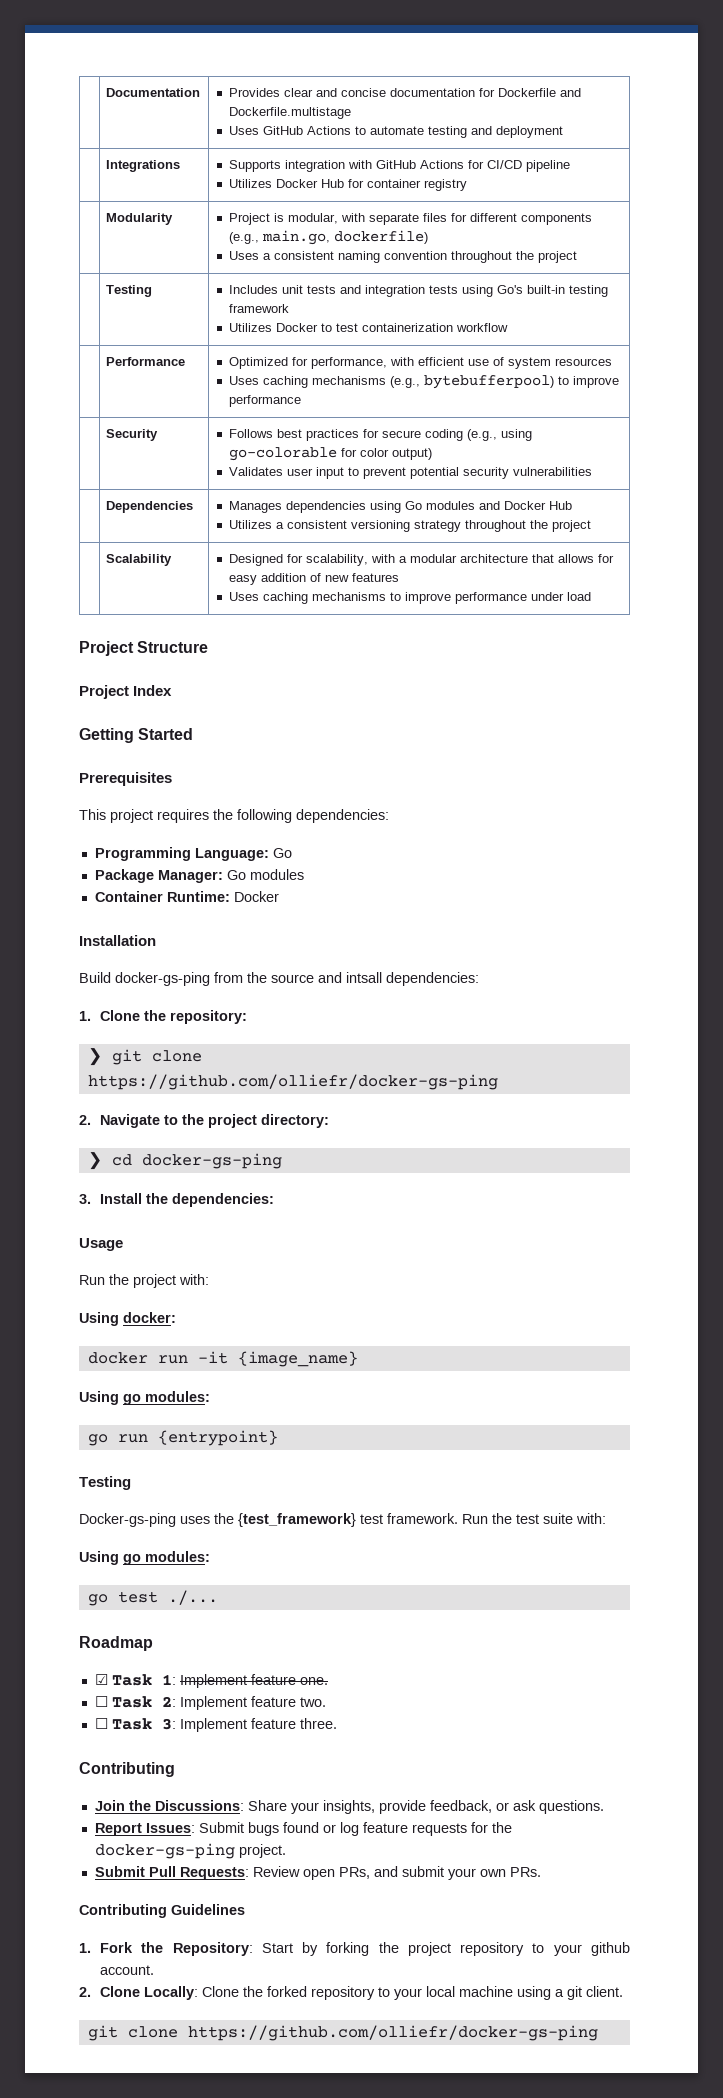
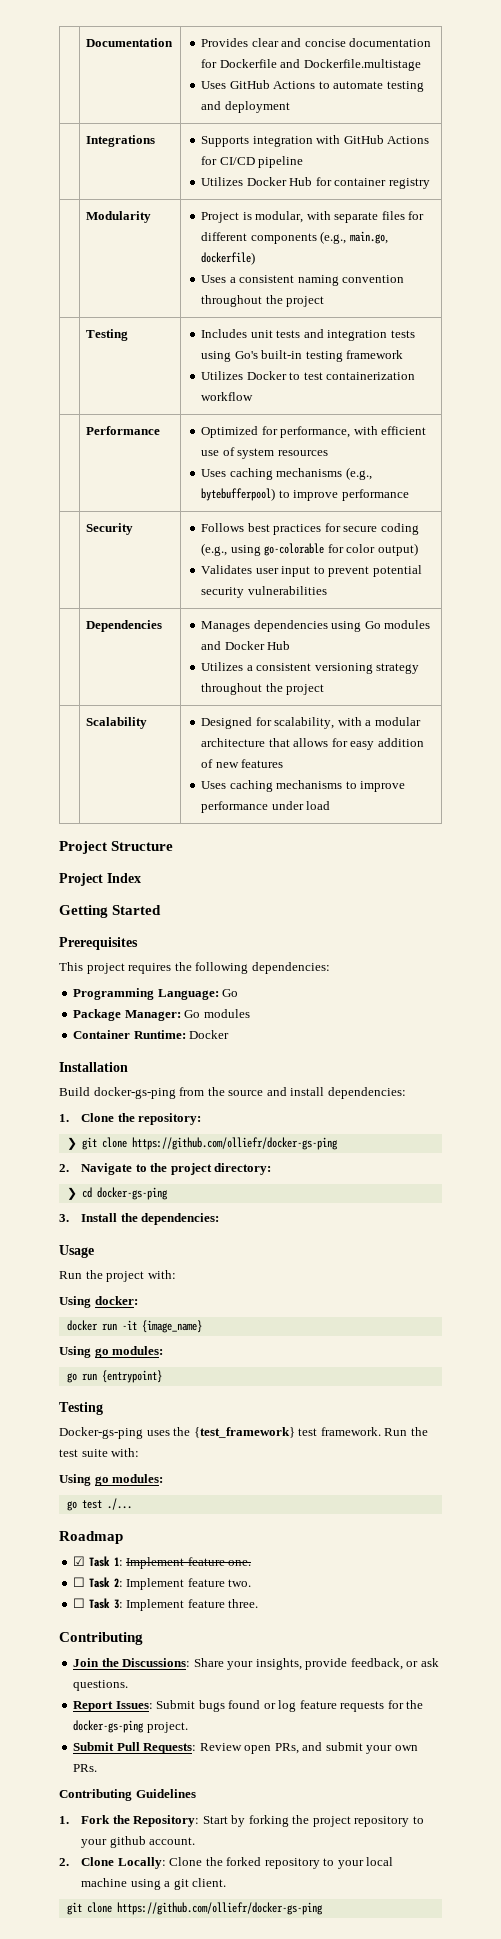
[346,972,382,983] intsall -> [290,1087,325,1096] install

